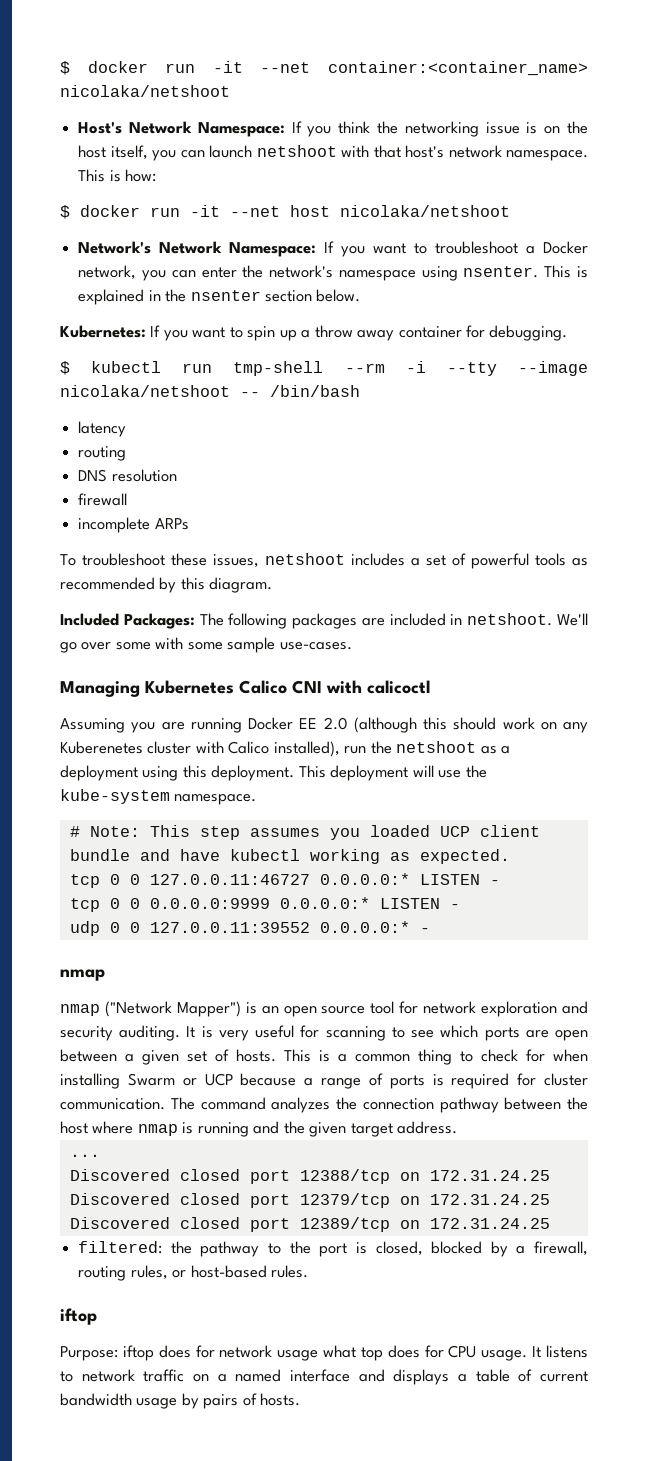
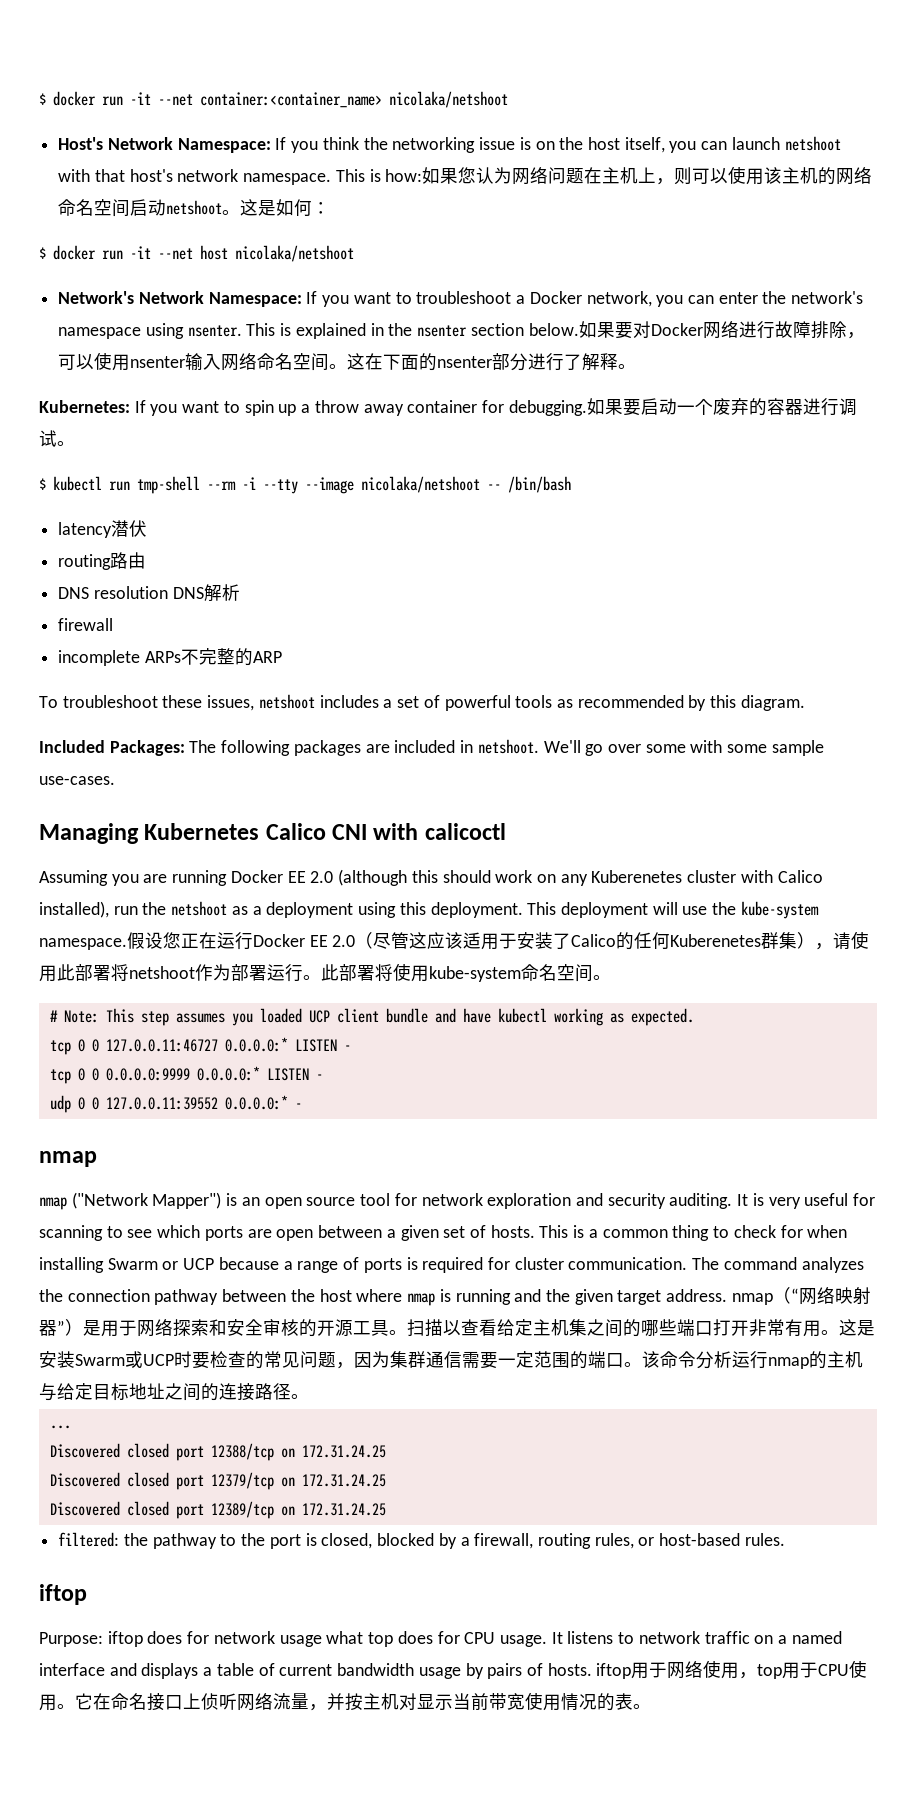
(157, 175) none -> [422,166,873,185] [58,199,331,217] 如果您认为网络问题在主机上，则可以使用该主机的网络命名空间启动netshoot。这是如何：
(361, 295) none -> [578,321,865,339] [58,352,637,371] 如果要对Docker网络进行故障排除，可以使用nsenter输入网络命名空间。这在下面的nsenter部分进行了解释。
(568, 333) none -> [586,398,857,416] [39,430,75,447] 如果要启动一个废弃的容器进行调试。
[78,446,127,461] // routing -> [111,520,148,537] [58,552,147,570] 潜伏 // routing路由
(177, 475) none -> [172,584,240,602] DNS解析
(189, 524) none -> [180,648,282,666] 不完整的ARP
(257, 799) none -> [127,931,870,950] [39,963,611,982] 假设您正在运行Docker EE 2.0（尽管这应该适用于安装了Calico的任何Kuberenetes群集），请使用此部署将netshoot作为部署运行。此部署将使用kube-system命名空间。
(458, 1127) none -> [731,1287,871,1305] [39,1319,875,1337] [39,1351,863,1369] [39,1383,309,1401] nmap（“网络映射器”）是用于网络探索和安全审核的开源工具。扫描以查看给定主机集之间的哪些端口打开非常有用。这是安装Swarm或UCP时要检查的常见问题，因为集群通信需要一定范围的端口。该命令分析运行nmap的主机与给定目标地址之间的连接路径。
(301, 1399) none -> [596,1660,868,1679] [39,1692,651,1711] iftop用于网络使用，top用于CPU使用。它在命名接口上侦听网络流量，并按主机对显示当前带宽使用情况的表。

